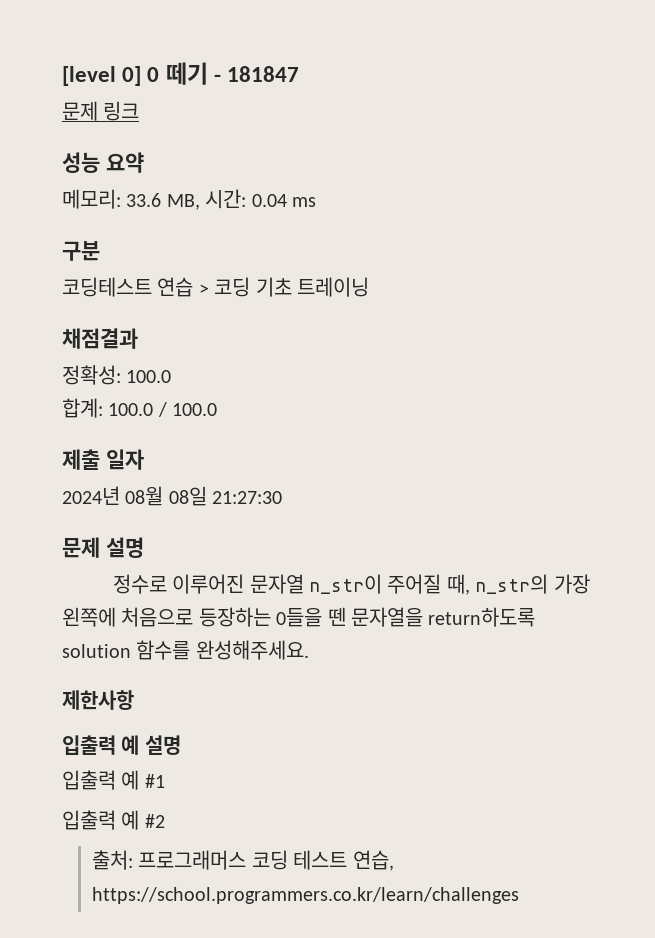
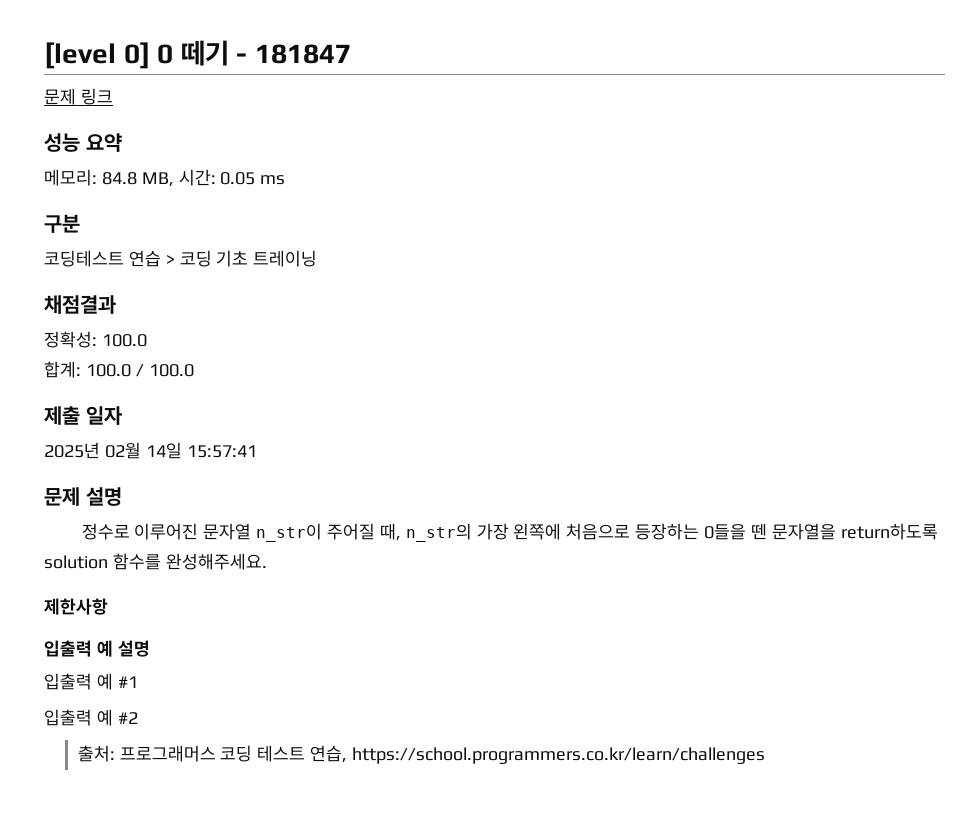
[126,193,162,207] 33.6 -> [101,172,137,185] 84.8
[251,194,287,207] 0.04 -> [220,172,256,185] 0.05
[62,486,283,506] 2024년 08월 08일 21:27:30 -> [44,442,257,459] 2025년 02월 14일 15:57:41

